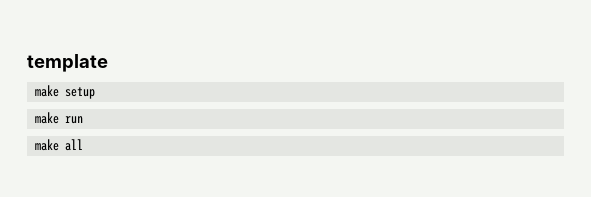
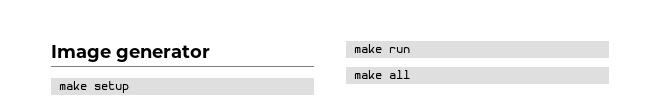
[27,54,108,72] template -> [51,45,210,62] Image generator

